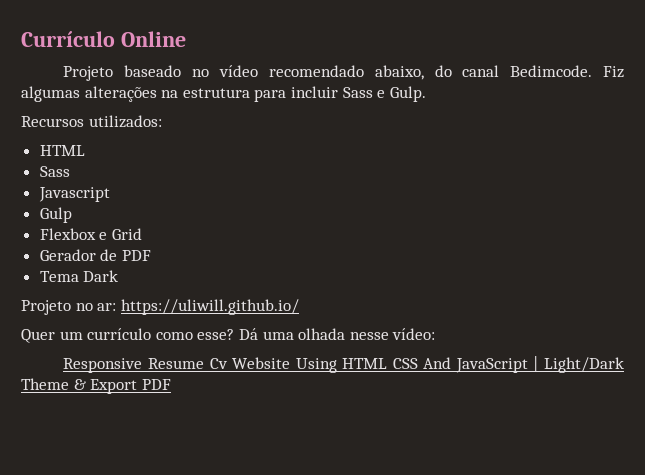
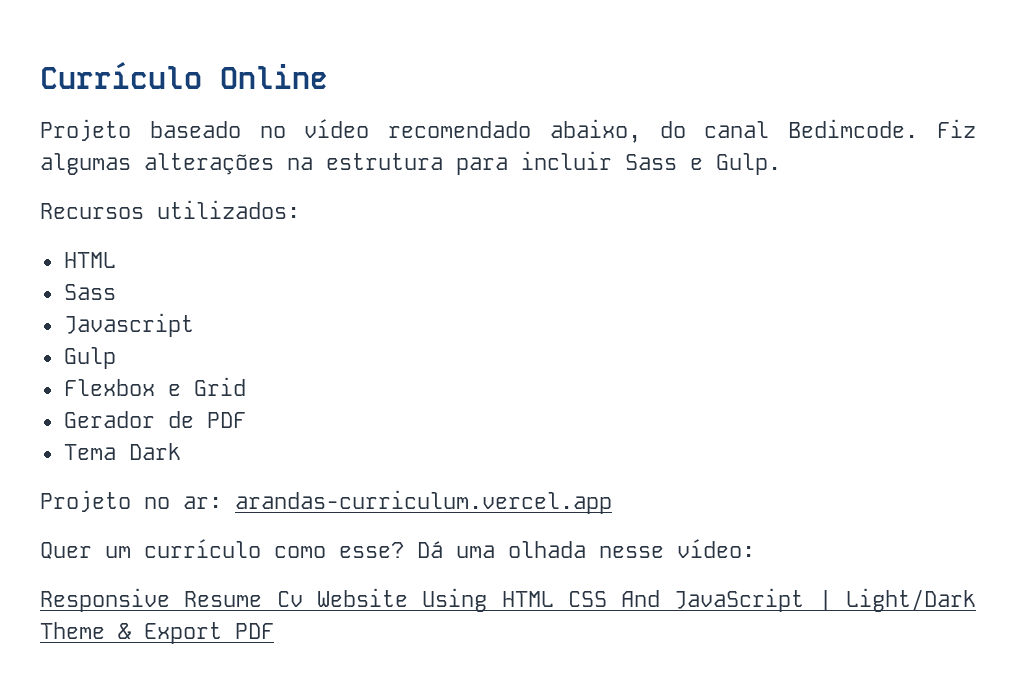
[120,299,299,315] https://uliwill.github.io/ -> [235,490,612,514] arandas-curriculum.vercel.app

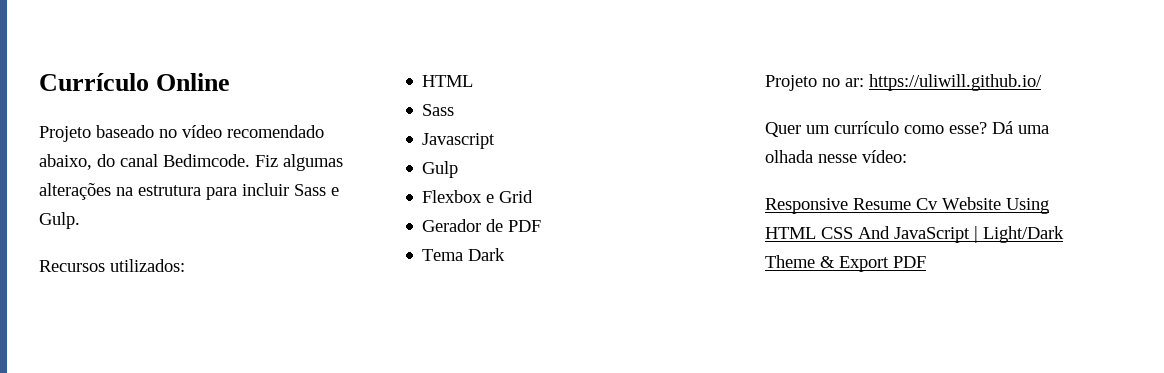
[235,490,612,514] arandas-curriculum.vercel.app -> [869,74,1042,91] https://uliwill.github.io/

